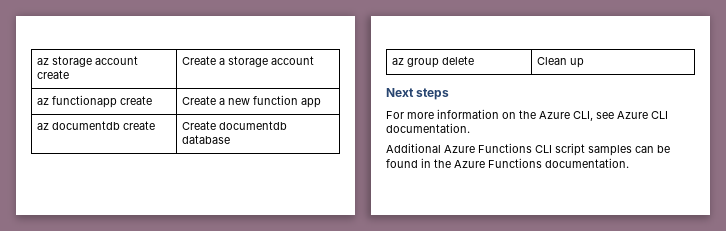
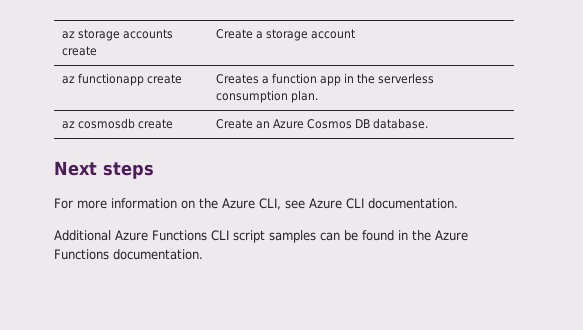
[95,56,139,65] account -> [122,29,173,39] accounts
[182,96,251,105] Create a new -> [215,74,269,84] Creates a
[37,121,156,130] [182,121,288,130] [182,135,231,144] [392,56,475,68] [537,57,585,68] // az documentdb create | Create documentdb database // az group delete | Clean up -> [344,73,435,84] [215,90,318,103] [61,118,173,129] [215,118,429,129] in the serverless consumption plan. // az cosmosdb create | Create an Azure Cosmos DB database.

